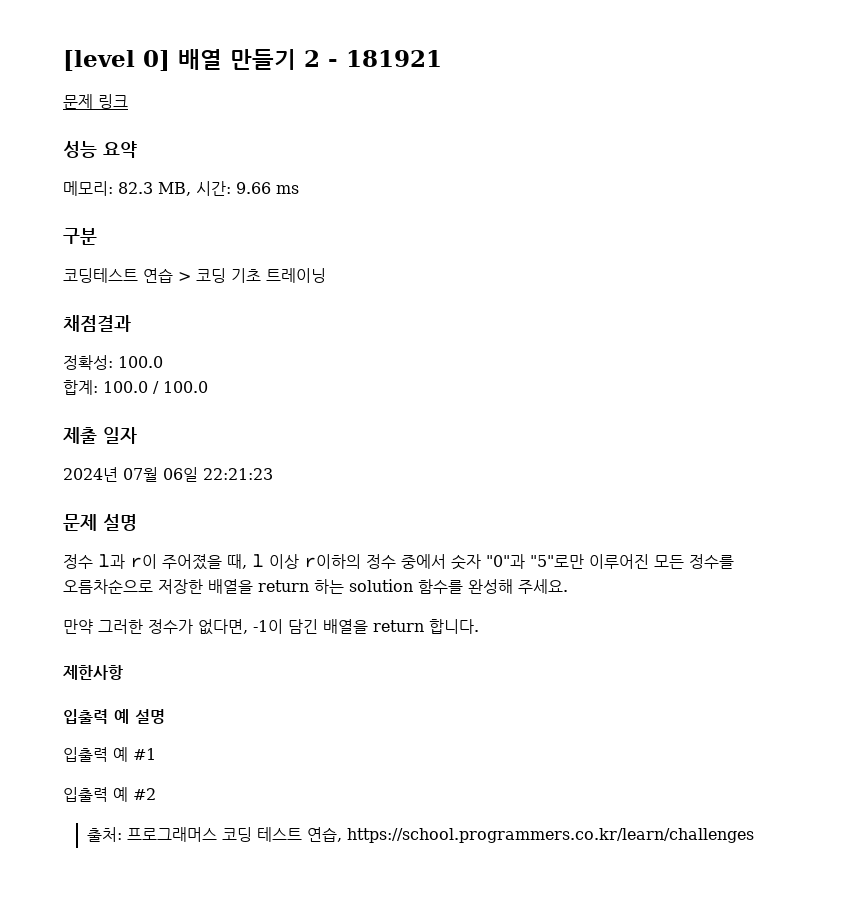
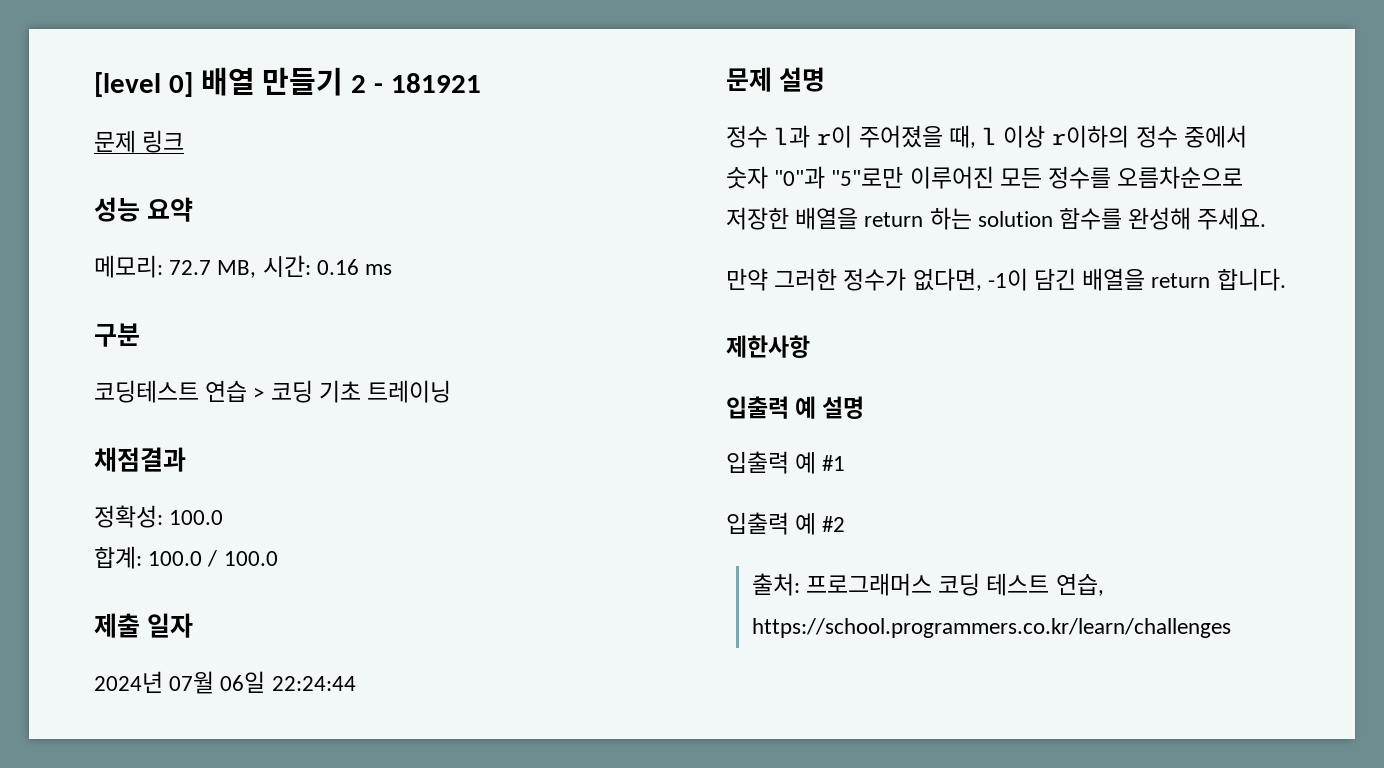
[118,182,153,194] 82.3 -> [169,260,212,275] 72.7
[236,182,271,194] 9.66 -> [316,259,359,275] 0.16
[203,468,273,480] 22:21:23 -> [271,676,356,691] 22:24:44

